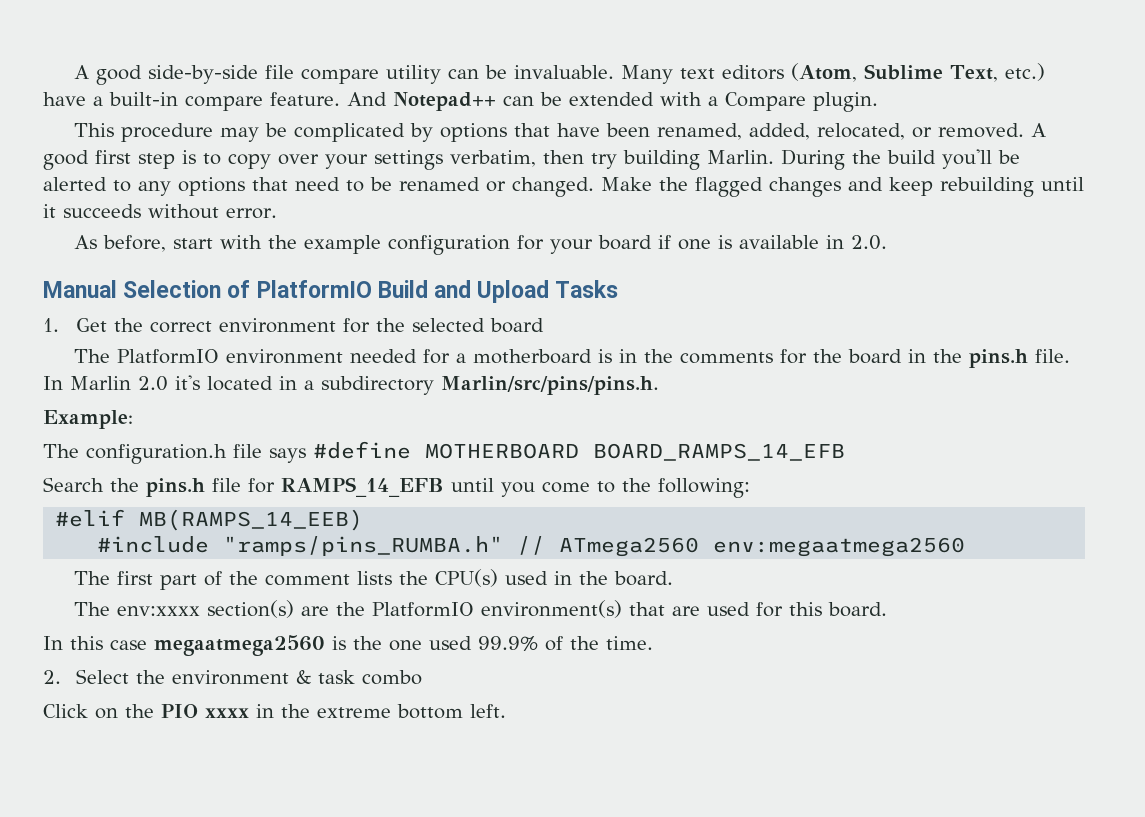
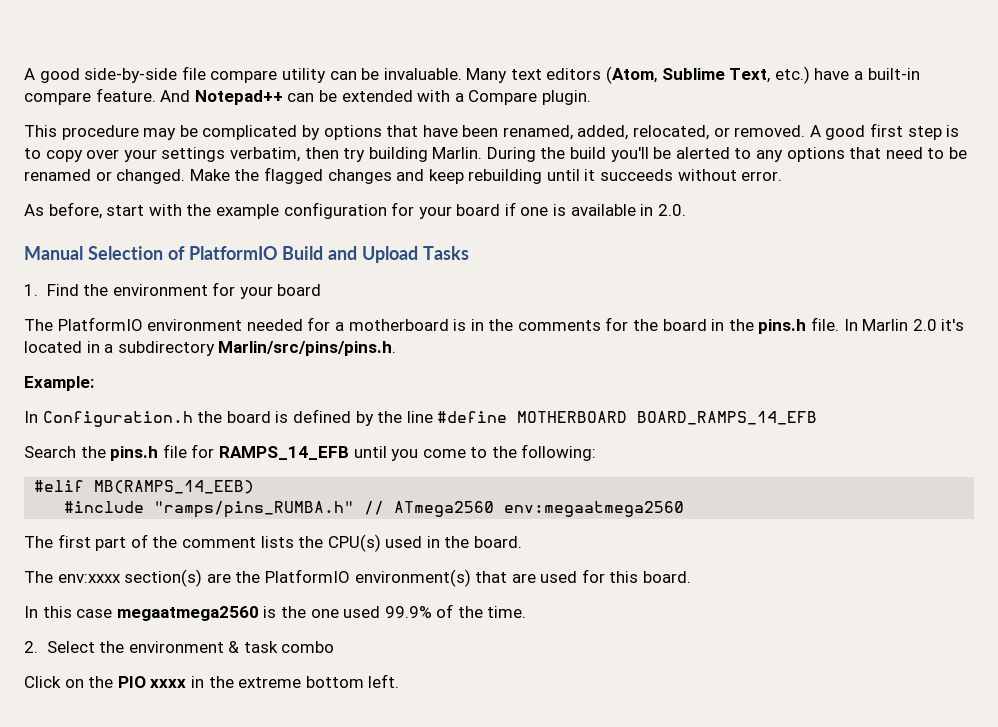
[76,318,486,333] Get the correct environment for the selected -> [46,282,273,299] Find the environment for your
[43,444,306,464] The configuration.h file says -> [24,409,433,427] In Configuration.h the board is defined by the line

